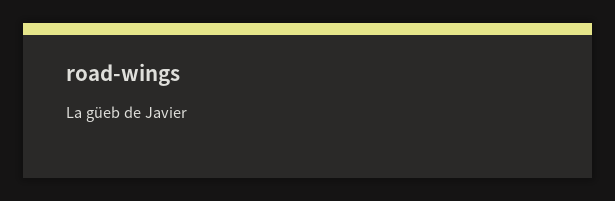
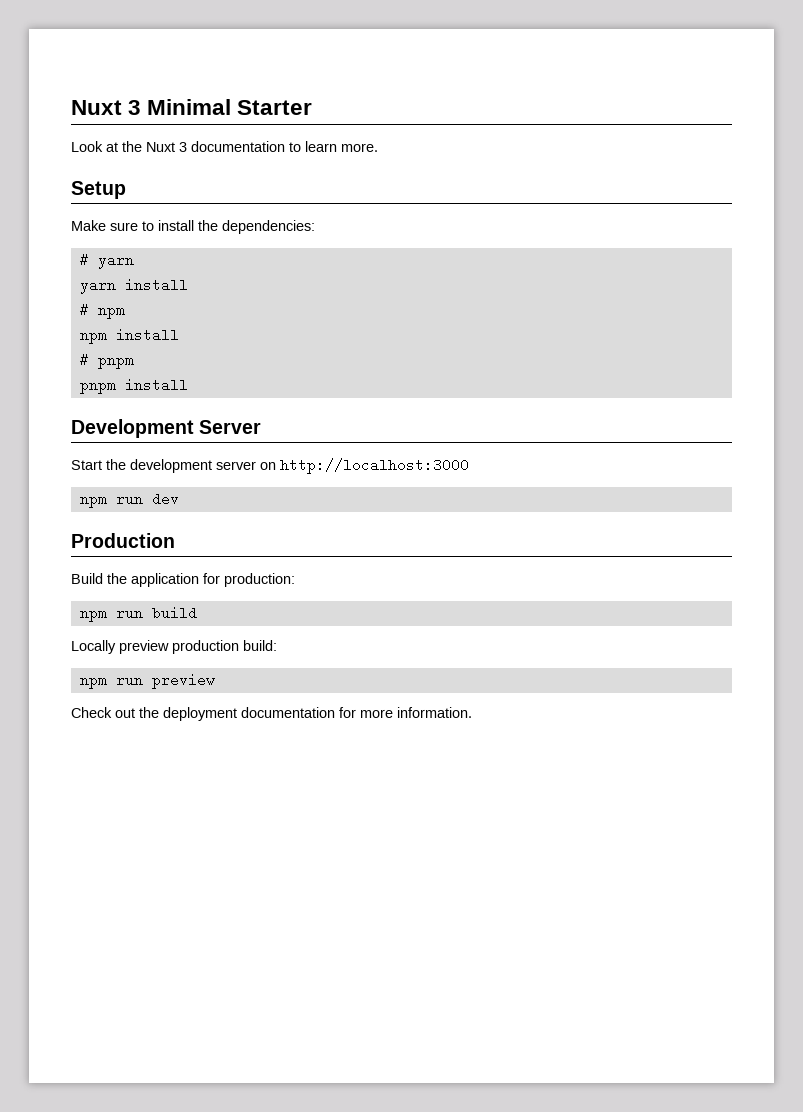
[66,63,180,86] [66,106,187,122] road-wings // La güeb de Javier -> [71,99,313,115] [71,141,378,152] [71,181,126,199] [71,220,315,234] [79,253,134,269] [79,278,188,294] [79,303,125,319] [79,328,179,344] [79,353,134,369] [79,378,188,394] [71,419,262,438] [71,458,469,474] [79,492,179,508] [71,533,175,548] [71,573,295,587] [79,606,197,622] [71,640,277,654] [79,673,215,689] [71,707,472,721] Nuxt 3 Minimal Starter // Look at the Nuxt 3 documentation to learn more. // Setup // Make sure to install the dependencies: // # yarn // yarn install // # npm // npm install // # pnpm // pnpm install // Development Server // Start the development server on http://localhost:3000 // npm run dev // Production // Build the application for production: // npm run build // Locally preview production build: // npm run preview // Check out the deployment documentation for more information.

